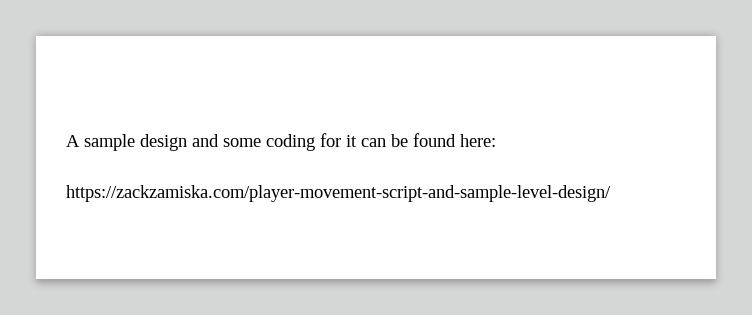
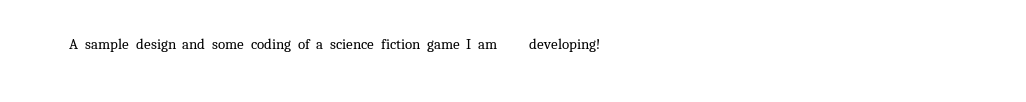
[320,133,496,147] [66,185,611,202] for it can be found here: // https://zackzamiska.com/player-movement-script-and-sample-level-design/ -> [297,38,600,52] of a science fiction game I am developing!

